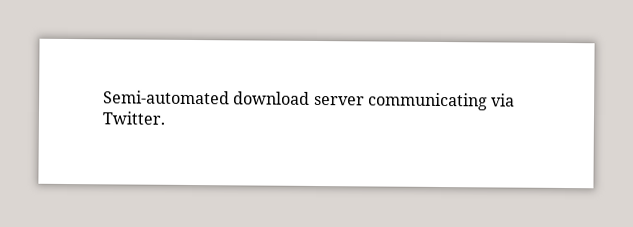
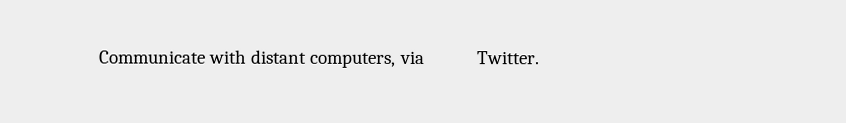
[103,90,488,111] Semi-automated download server communicating -> [98,49,397,68] Communicate with distant computers,

